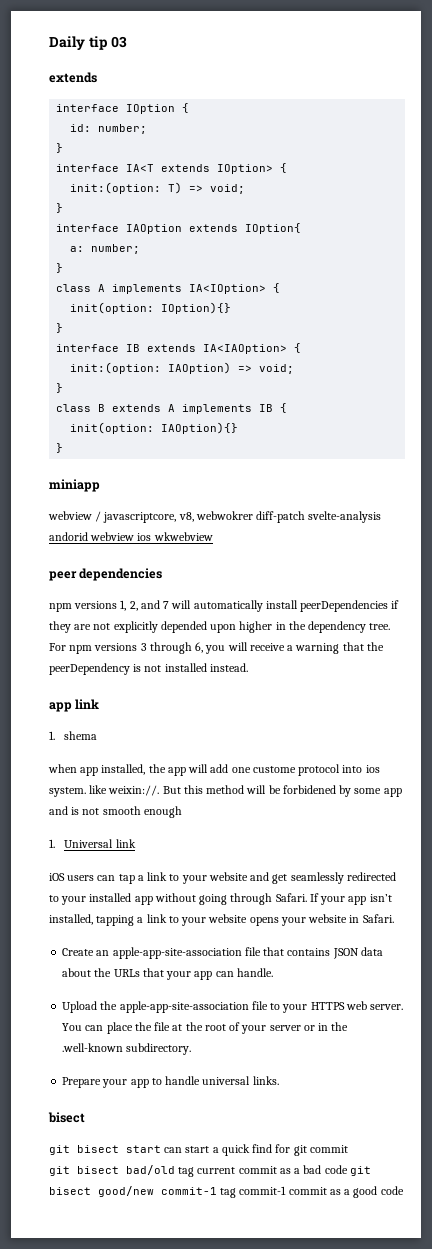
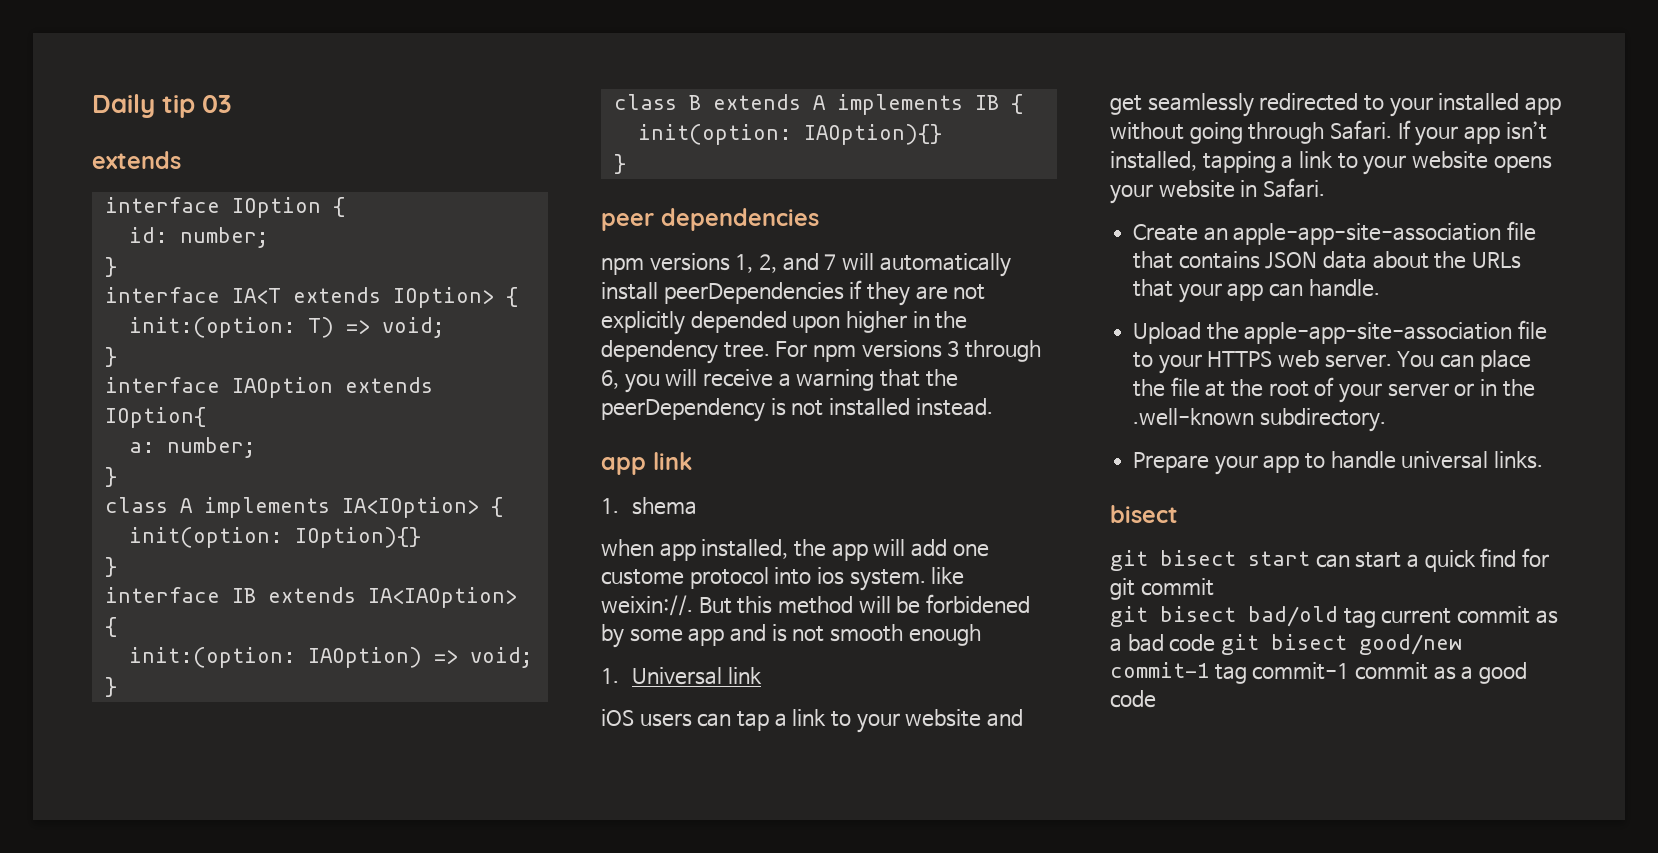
[49,479,100,492] [48,511,382,523] [49,532,213,541] // miniapp // webview / javascriptcore, v8, webwokrer diff-patch svelte-analysis andorid webview ios wkwebview -> (626, 164) none

